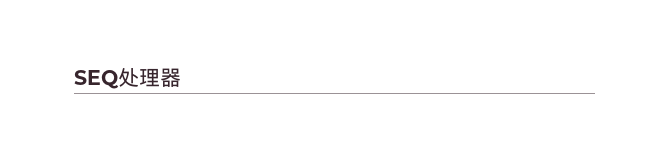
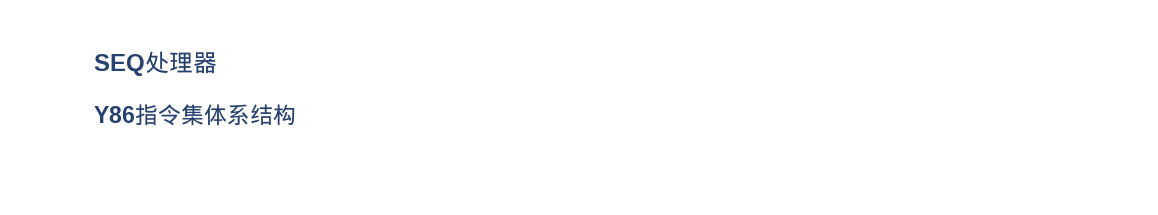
(181, 77) none -> [94,104,296,126] // Y86指令集体系结构

